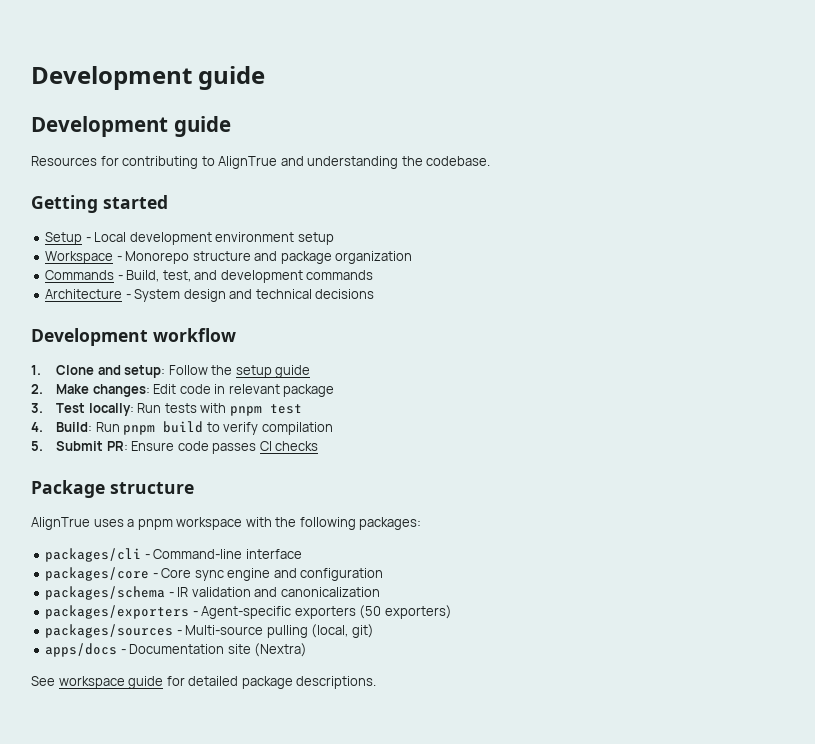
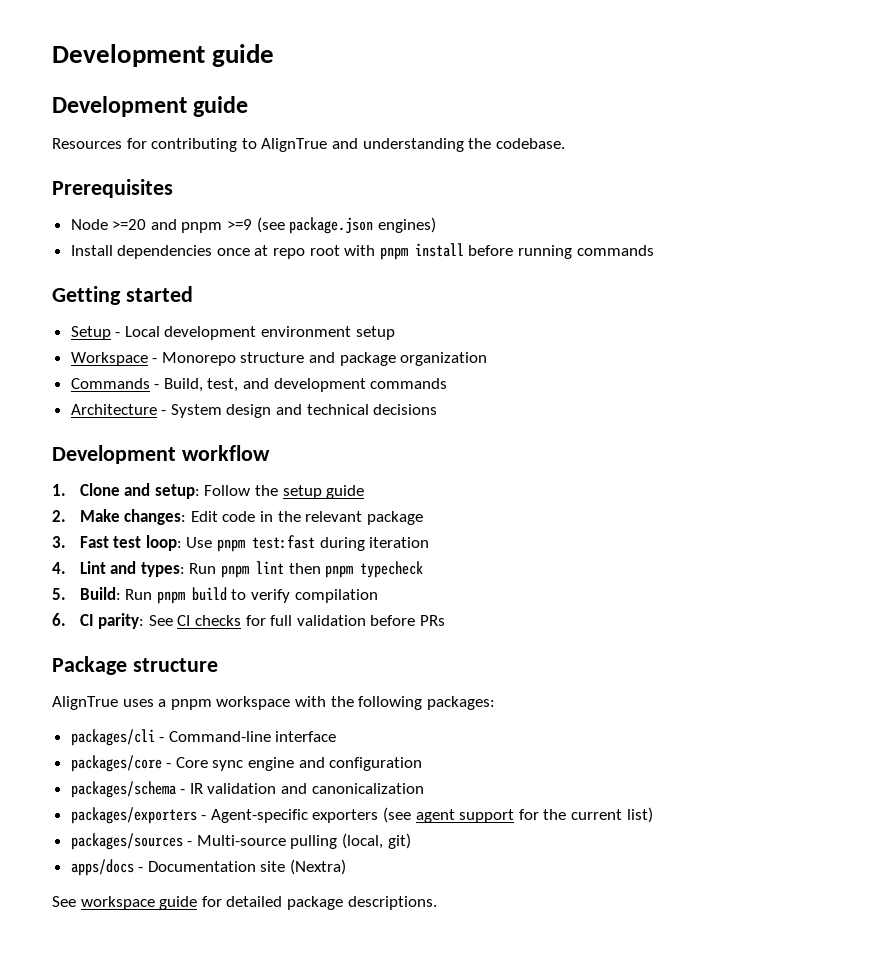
(491, 161) none -> [52,179,173,198] [70,217,436,234] [70,243,654,260] // Prerequisites // Node >=20 and pnpm >=9 (see package.json engines) // Install dependencies once at repo root with pnpm install before running commands
(226, 389) none -> [277,511,301,522] the
[56,403,302,416] [31,422,43,432] Test locally: Run tests with pnpm test // 4. -> [79,535,430,552] [52,561,424,578] [52,588,66,600] Fast test loop: Use pnpm test:fast during iteration // 4. Lint and types: Run pnpm lint then pnpm typecheck // 5.
[31,441,319,454] 5. Submit PR: Ensure code passes CI checks -> [52,613,445,629] 6. CI parity: See CI checks for full validation before PRs
[359,605,452,619] (50 exporters) -> [383,807,653,823] (see agent support for the current list)

